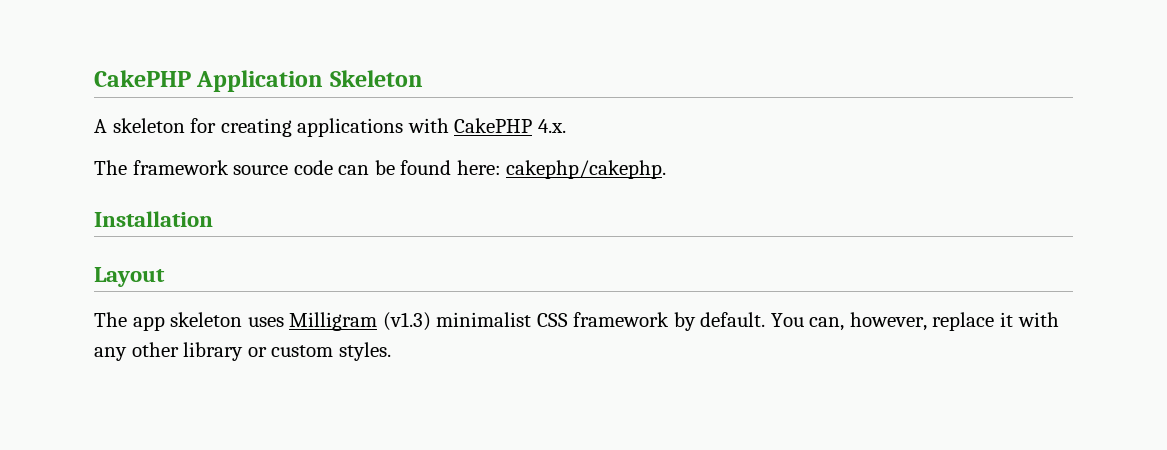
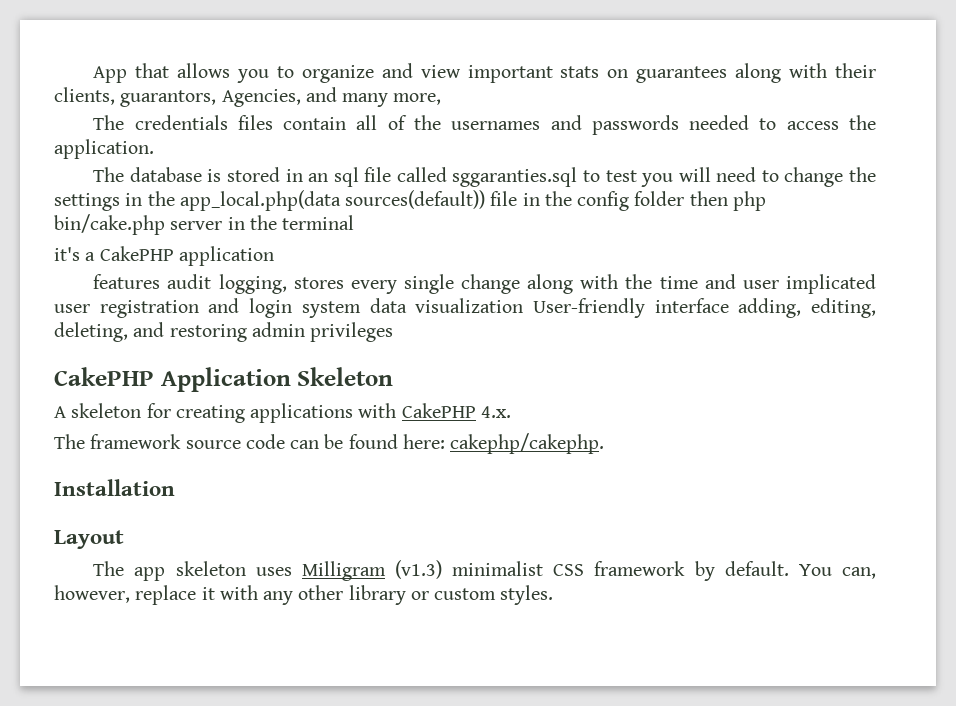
(94, 78) none -> [93,63,877,83] [54,87,442,107] [93,115,877,135] [54,139,154,159] [93,167,876,187] [54,190,766,211] [54,214,355,235] [54,246,274,266] [93,274,876,294] [54,298,876,318] [54,322,394,342] App that allows you to organize and view important stats on guarantees along with their clients, guarantors, Agencies, and many more, // The credentials files contain all of the usernames and passwords needed to access the application. // The database is stored in an sql file called sggaranties.sql to test you will need to change the settings in the app_local.php(data sources(default)) file in the config folder then php bin/cake.php server in the terminal // it's a CakePHP application // features audit logging, stores every single change along with the time and user implicated user registration and login system data visualization User-friendly interface adding, editing, deleting, and restoring admin privileges //

